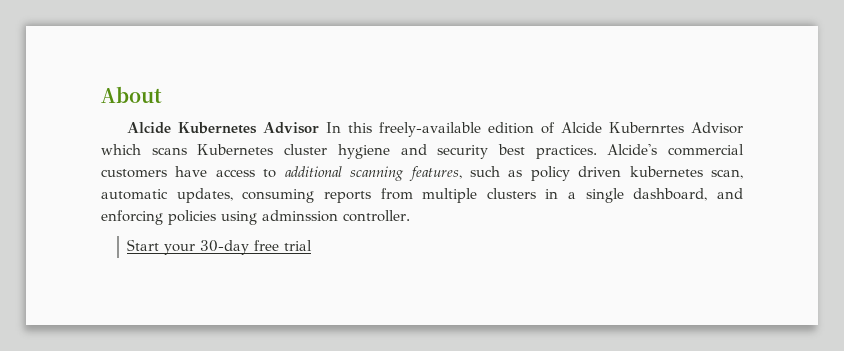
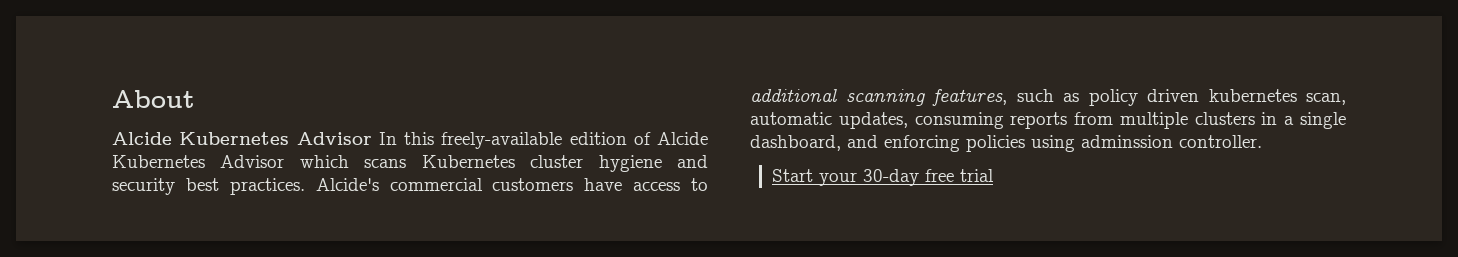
[608,122,684,133] Kubernrtes -> [112,155,205,168] Kubernetes

